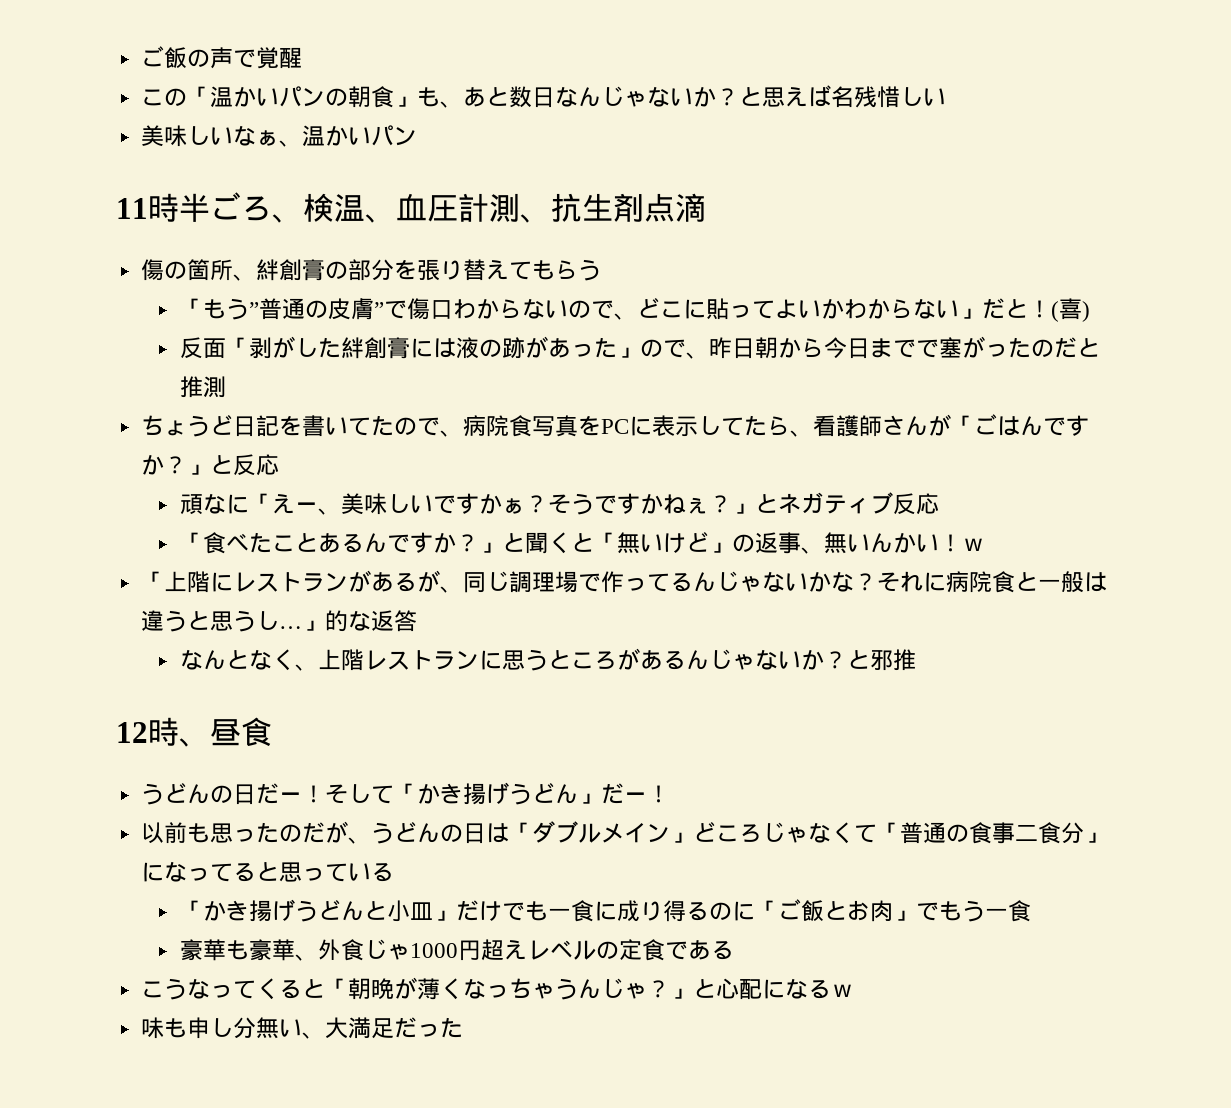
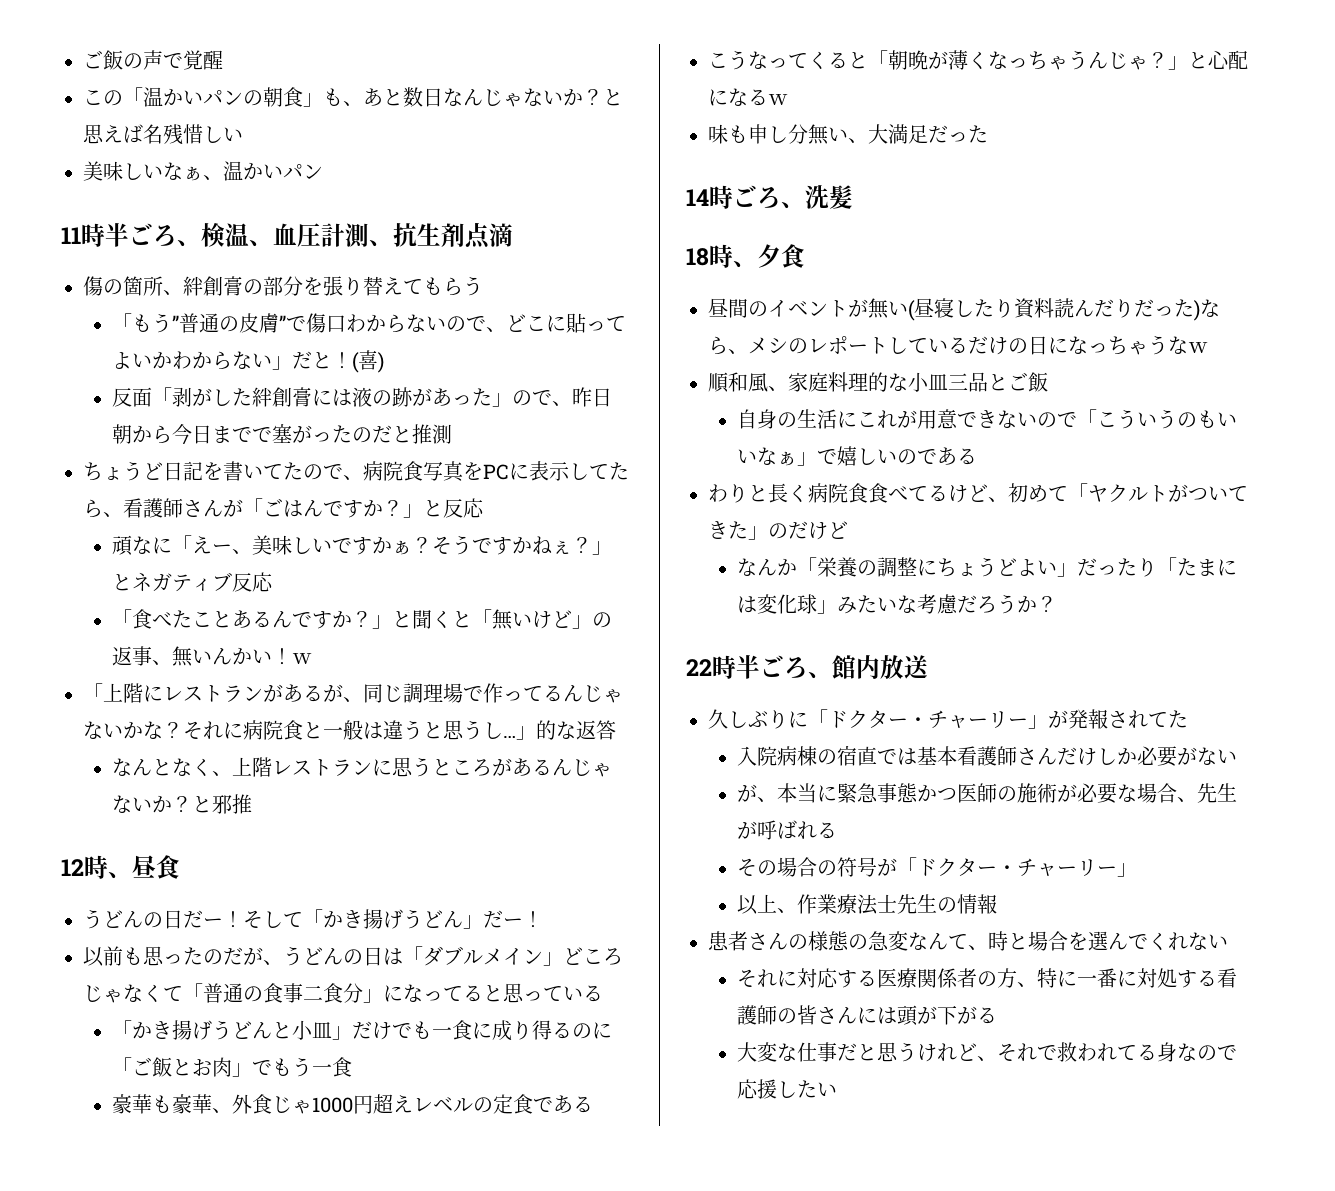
(464, 1027) none -> [686,185,853,209] [686,244,805,268] [708,298,1220,321] [708,335,1208,355] [708,372,1048,393] [736,409,1237,429] [736,446,977,466] [708,483,1248,503] [708,521,848,540] [736,557,1237,577] [736,594,1057,614] [686,655,928,679] [708,709,1188,729] [736,745,1237,767] [736,783,1237,804] [736,820,837,840] [736,857,1137,877] [736,894,997,915] [708,931,1228,951] [736,968,1237,988] [736,1005,997,1026] [736,1042,1237,1062] [736,1079,837,1099] // 14時ごろ、洗髪 // 18時、夕食 // 昼間のイベントが無い(昼寝したり資料読んだりだった)なら、メシのレポートしているだけの日になっちゃうなｗ // 順和風、家庭料理的な小皿三品とご飯 // 自身の生活にこれが用意できないので「こういうのもいいなぁ」で嬉しいのである // わりと長く病院食食べてるけど、初めて「ヤクルトがついてきた」のだけど // なんか「栄養の調整にちょうどよい」だったり「たまには変化球」みたいな考慮だろうか？ // 22時半ごろ、館内放送 // 久しぶりに「ドクター・チャーリー」が発報されてた // 入院病棟の宿直では基本看護師さんだけしか必要がない // が、本当に緊急事態かつ医師の施術が必要な場合、先生が呼ばれる // その場合の符号が「ドクター・チャーリー」 // 以上、作業療法士先生の情報 // 患者さんの様態の急変なんて、時と場合を選んでくれない // それに対応する医療関係者の方、特に一番に対処する看護師の皆さんには頭が下がる // 大変な仕事だと思うけれど、それで救われてる身なので応援したい

